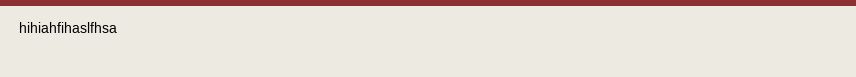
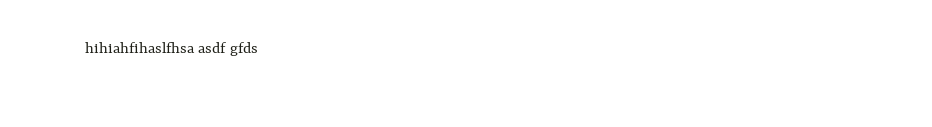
(117, 27) none -> [198,42,258,56] asdf gfds

